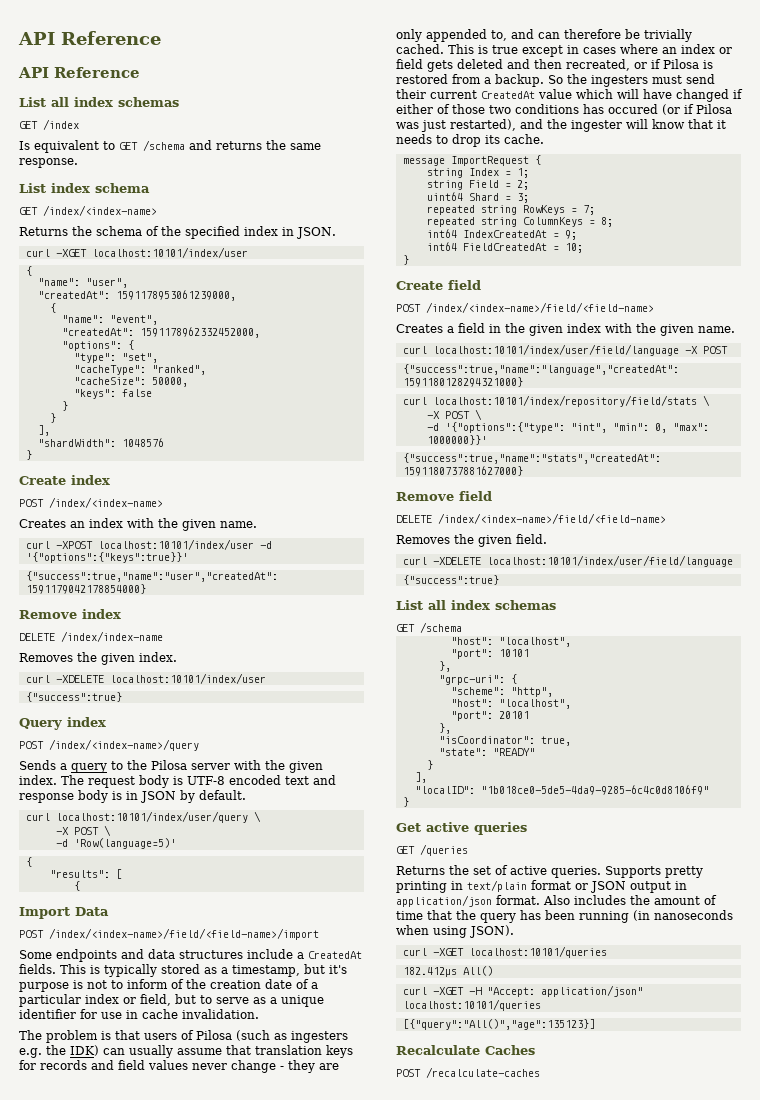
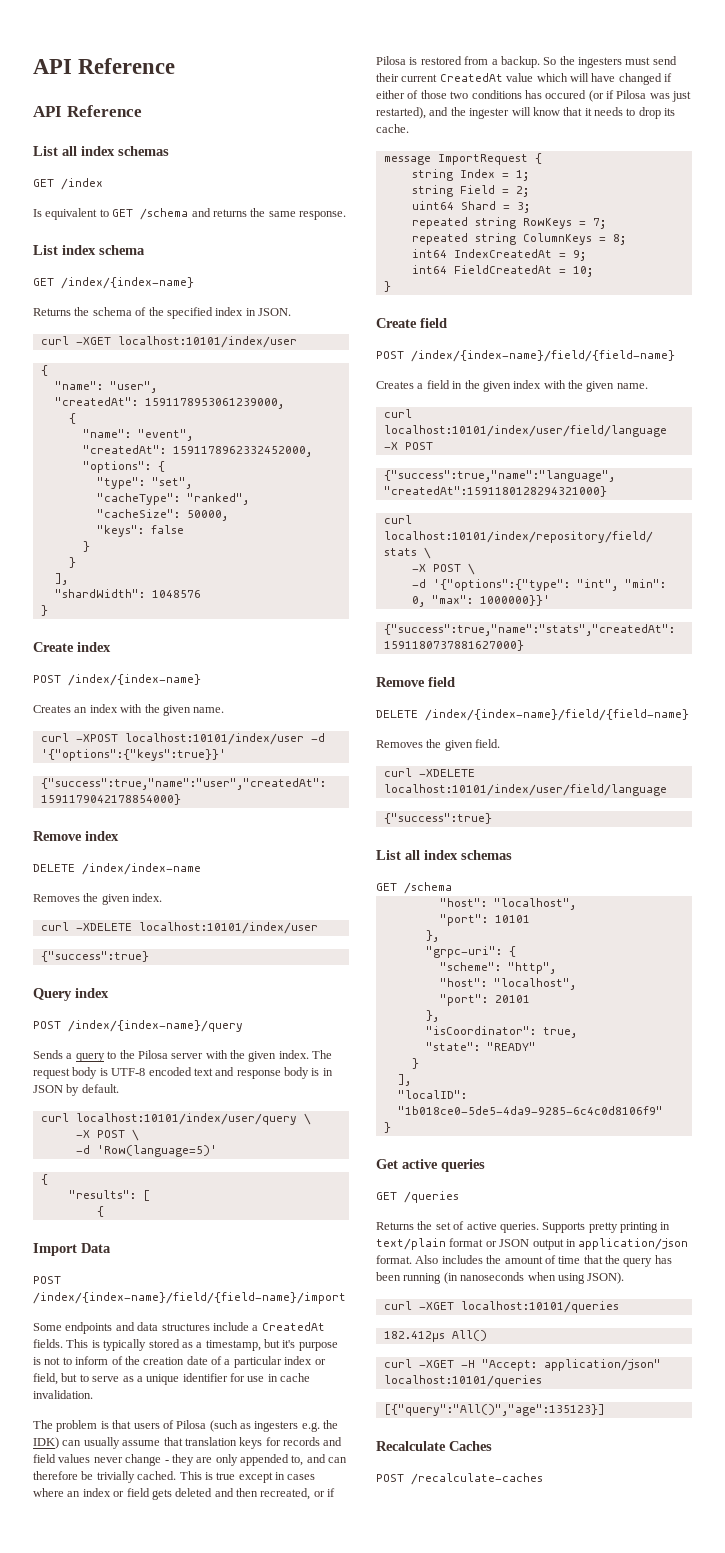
[43,205,157,216] /index/<index-name> -> [61,277,194,289] /index/{index-name}
[49,497,163,508] /index/<index-name> -> [68,674,201,686] /index/{index-name}
[49,739,199,751] /index/<index-name>/query -> [68,1020,243,1032] /index/{index-name}/query
[49,928,319,940] /index/<index-name>/field/<field-name>/import -> [33,1292,346,1304] /index/{index-name}/field/{field-name}/import
[426,302,654,313] /index/<index-name>/field/<field-name> -> [411,350,675,362] /index/{index-name}/field/{field-name}
[438,513,666,524] /index/<index-name>/field/<field-name> -> [425,709,689,721] /index/{index-name}/field/{field-name}

